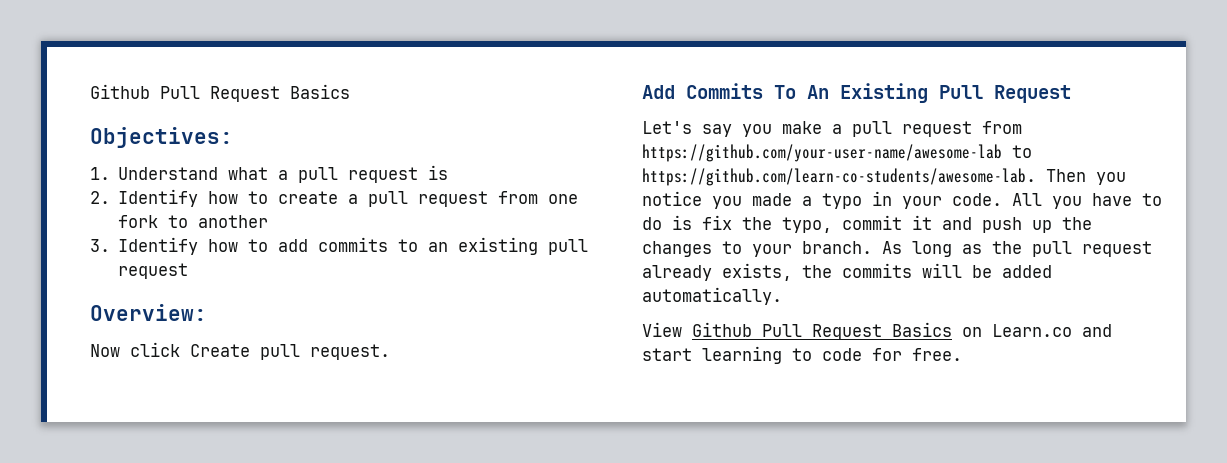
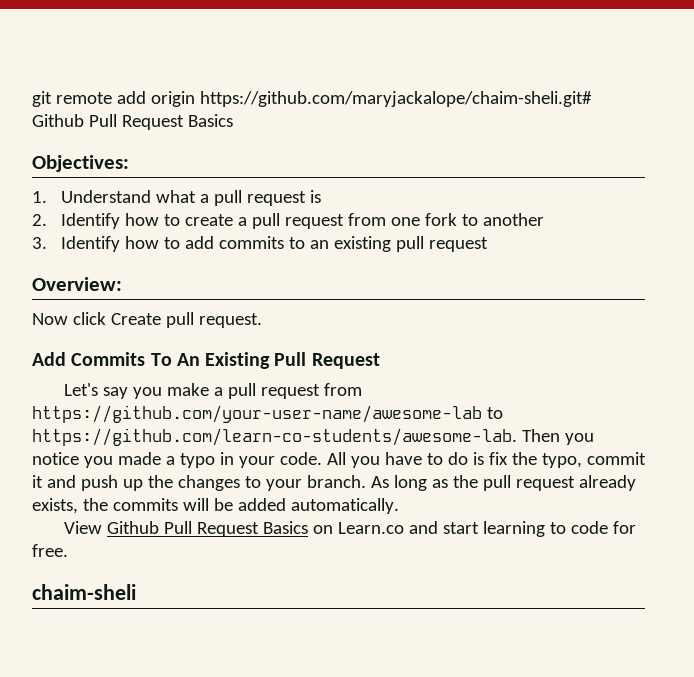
(90, 91) none -> [32,91,592,107] git remote add origin https://github.com/maryjackalope/chaim-sheli.git#
(962, 354) none -> [32,584,136,600] // chaim-sheli

